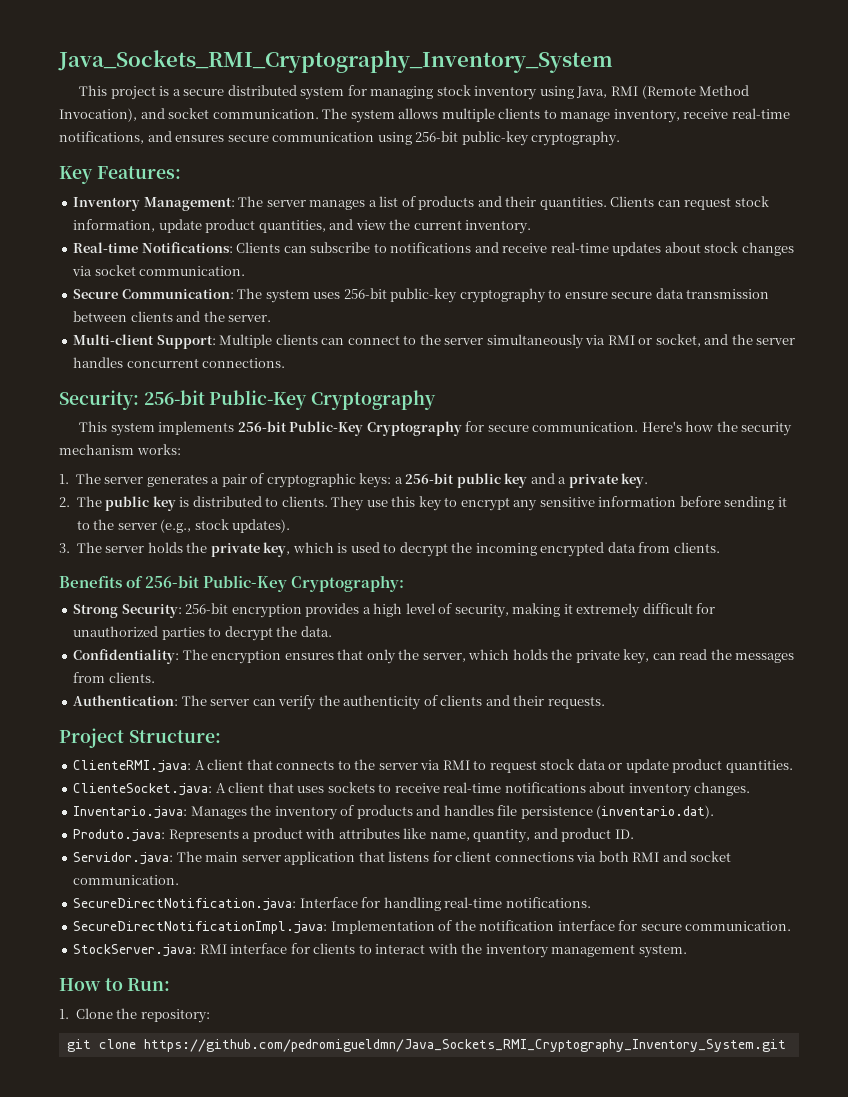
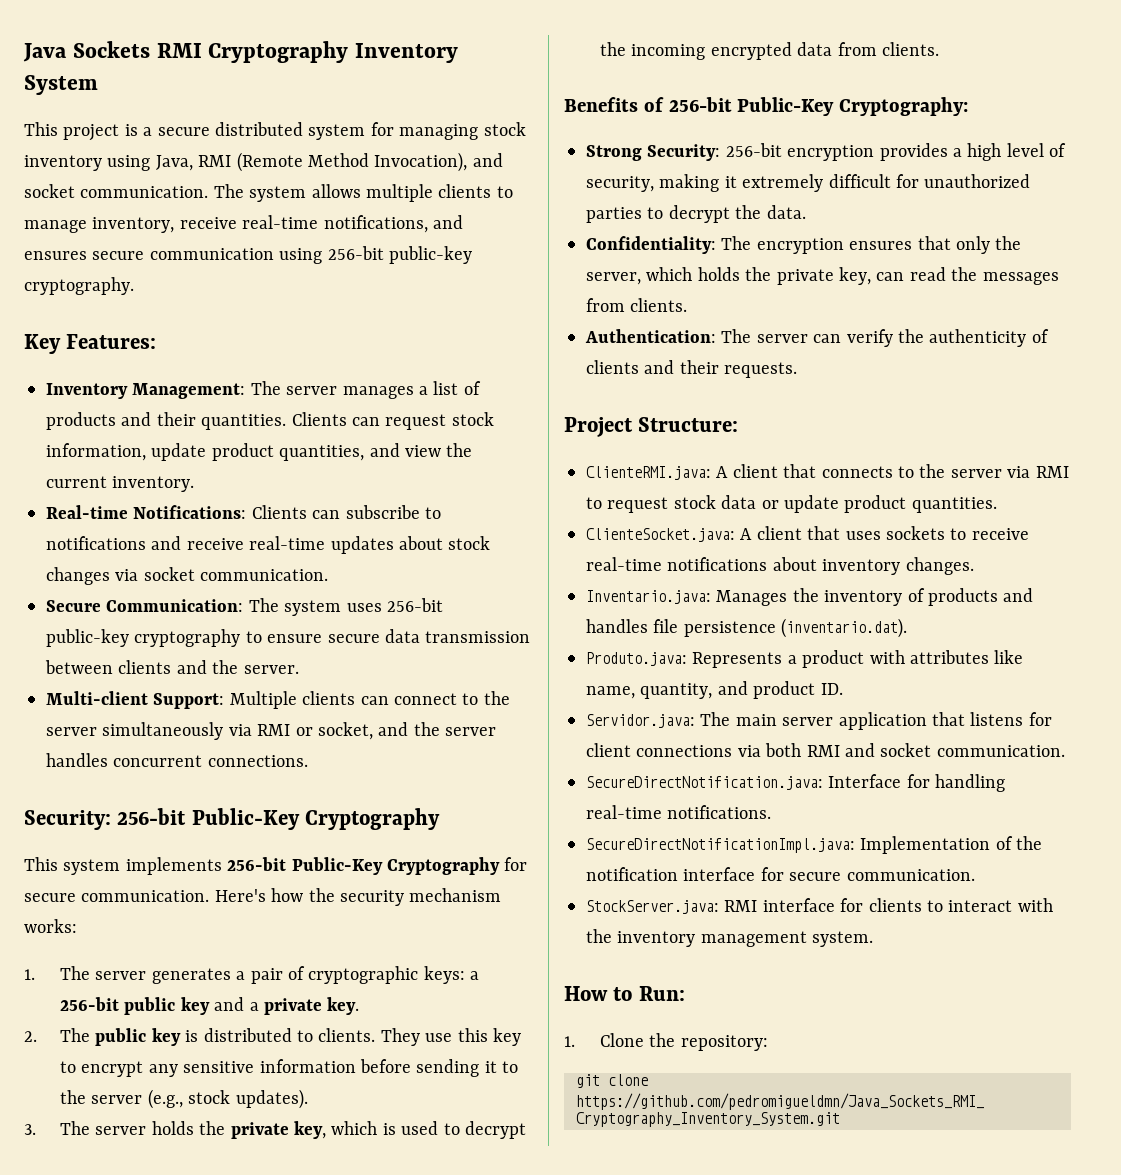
[58,50,613,73] Java_Sockets_RMI_Cryptography_Inventory_System -> [23,41,458,63] [24,75,98,95] Java Sockets RMI Cryptography Inventory System

